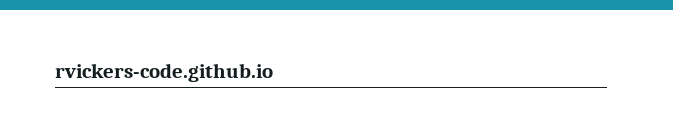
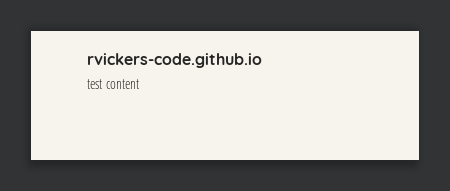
(273, 72) none -> [87,79,139,89] // test content

